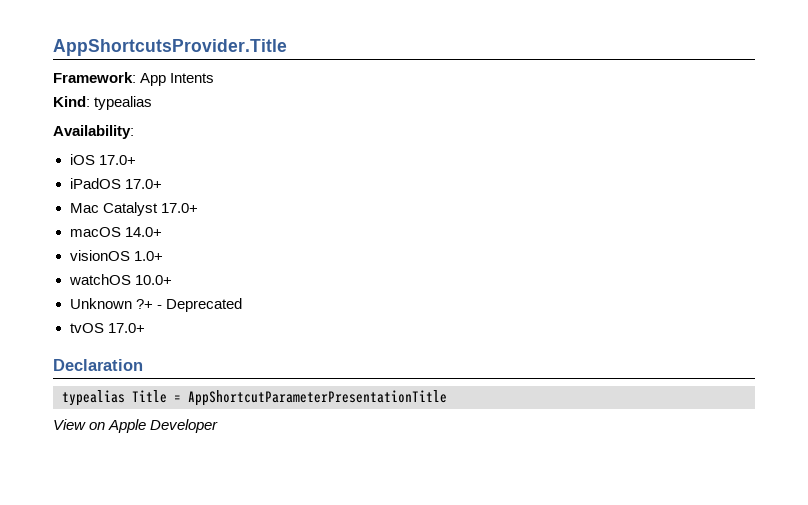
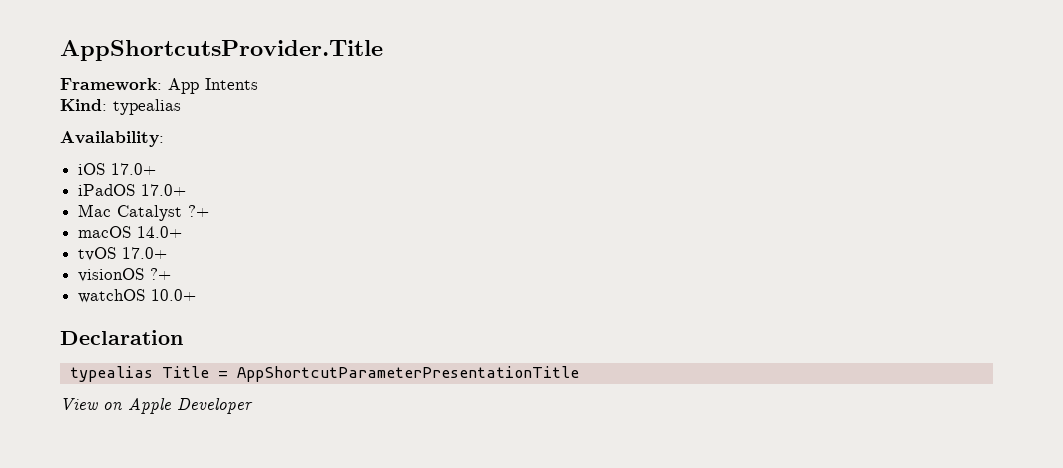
[160,203,198,213] 17.0+ -> [188,205,210,217] ?+
(162, 232) none -> [78,247,168,261] // tvOS 17.0+
[133,251,163,261] 1.0+ -> [150,268,172,280] ?+
[69,298,242,312] [69,323,145,333] // Unknown ?+ - Deprecated // tvOS 17.0+ -> (197, 295) none

